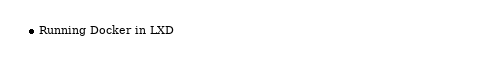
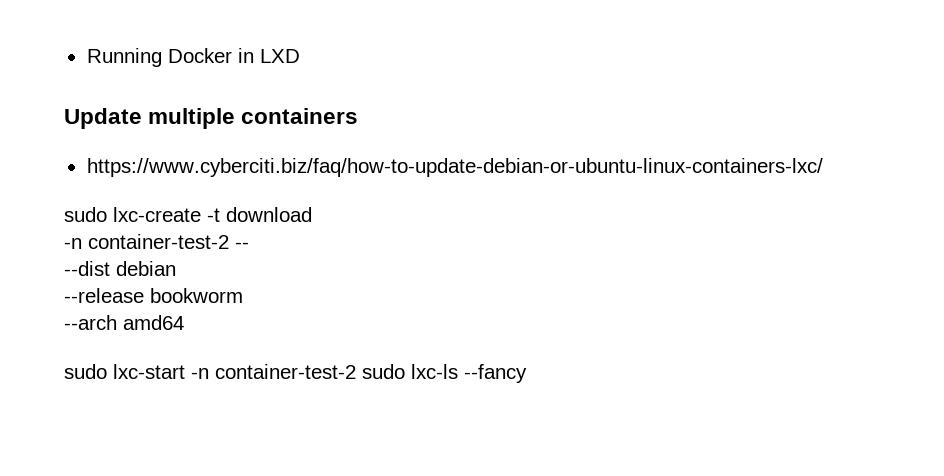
(175, 30) none -> [64,108,359,129] [86,158,823,177] [64,207,312,222] [64,234,249,249] [64,261,176,276] [64,288,243,303] [64,315,184,330] [64,364,527,383] // Update multiple containers // https://www.cyberciti.biz/faq/how-to-update-debian-or-ubuntu-linux-containers-lxc/ // sudo lxc-create -t download // -n container-test-2 -- // --dist debian // --release bookworm // --arch amd64 // sudo lxc-start -n container-test-2 sudo lxc-ls --fancy

